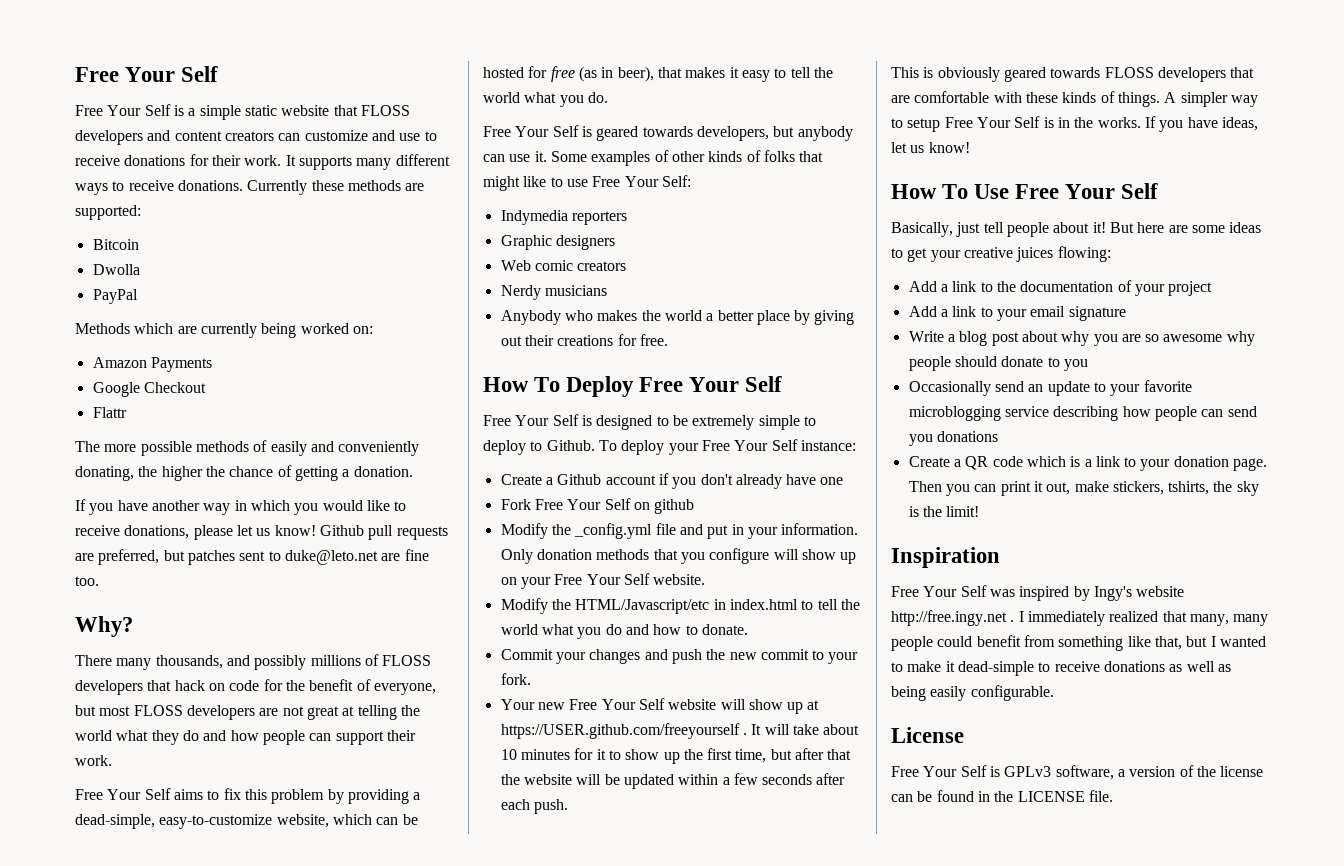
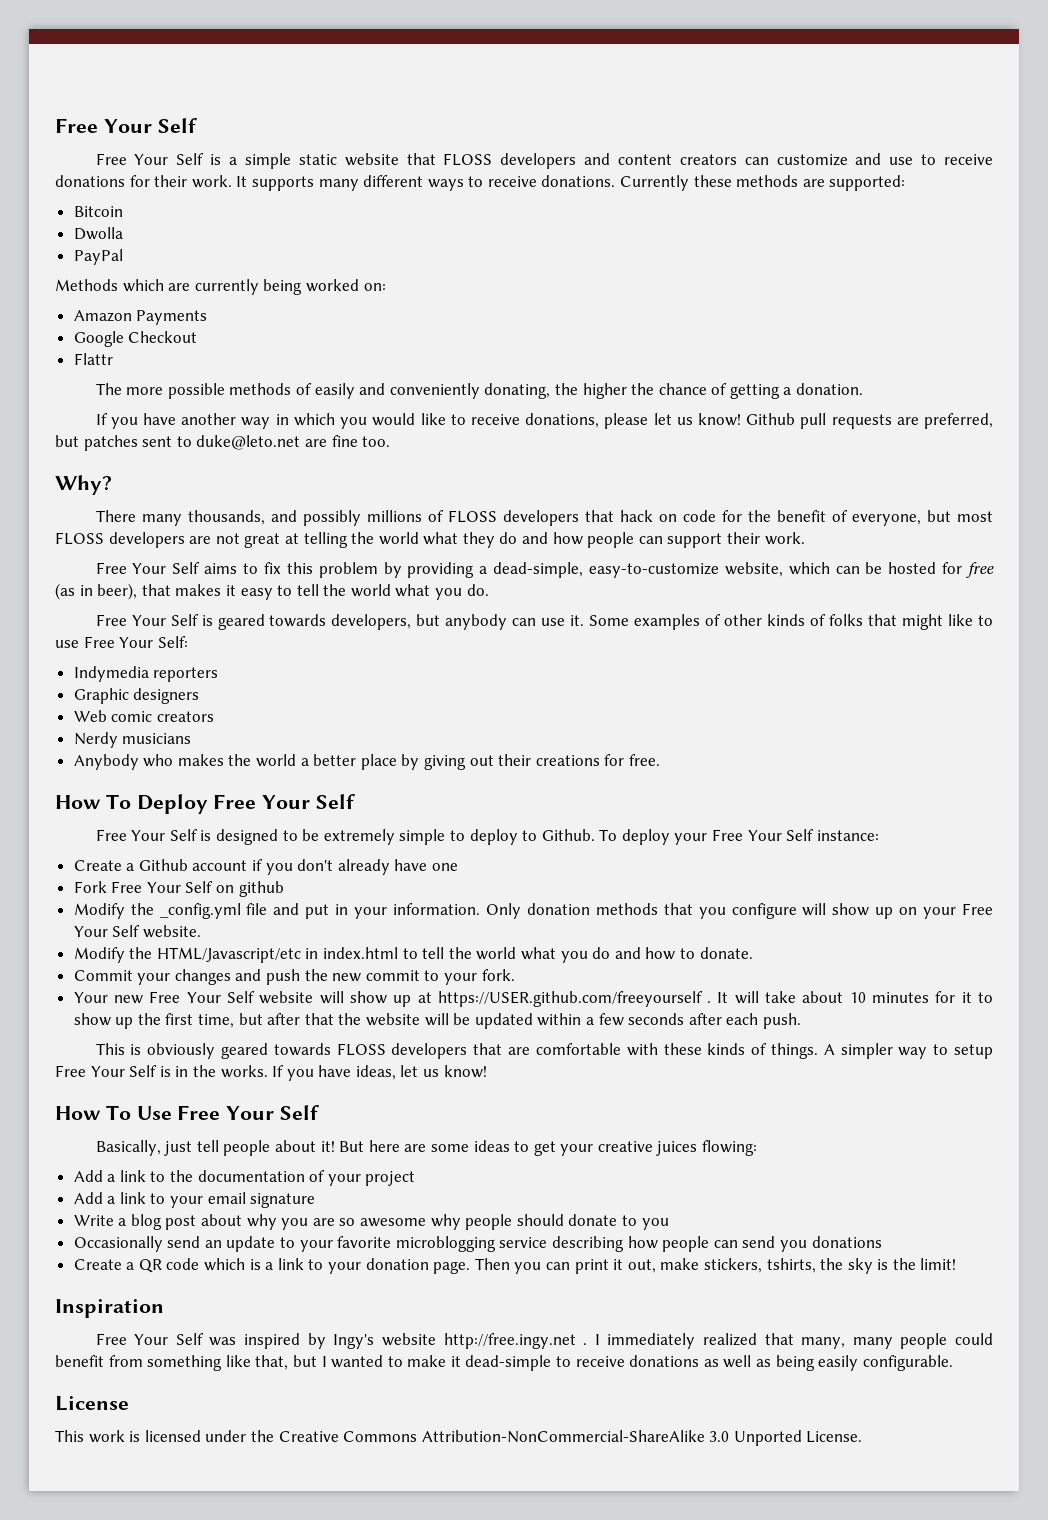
[891,765,1264,780] [891,790,1113,802] Free Your Self is GPLv3 software, a version of the license can be found in the LICENSE file. -> [55,1430,863,1446] This work is licensed under the Creative Commons Attribution-NonCommercial-ShareAlike 3.0 Unported License.

